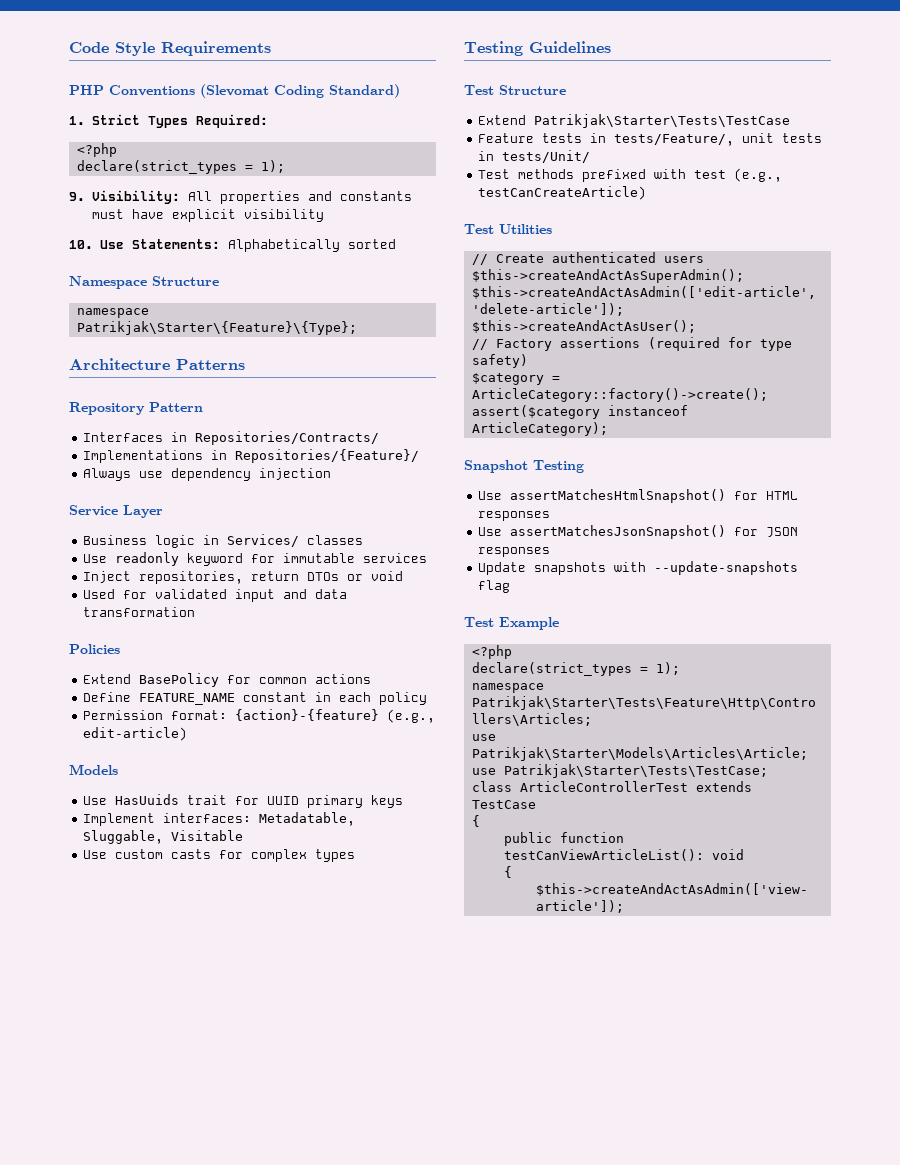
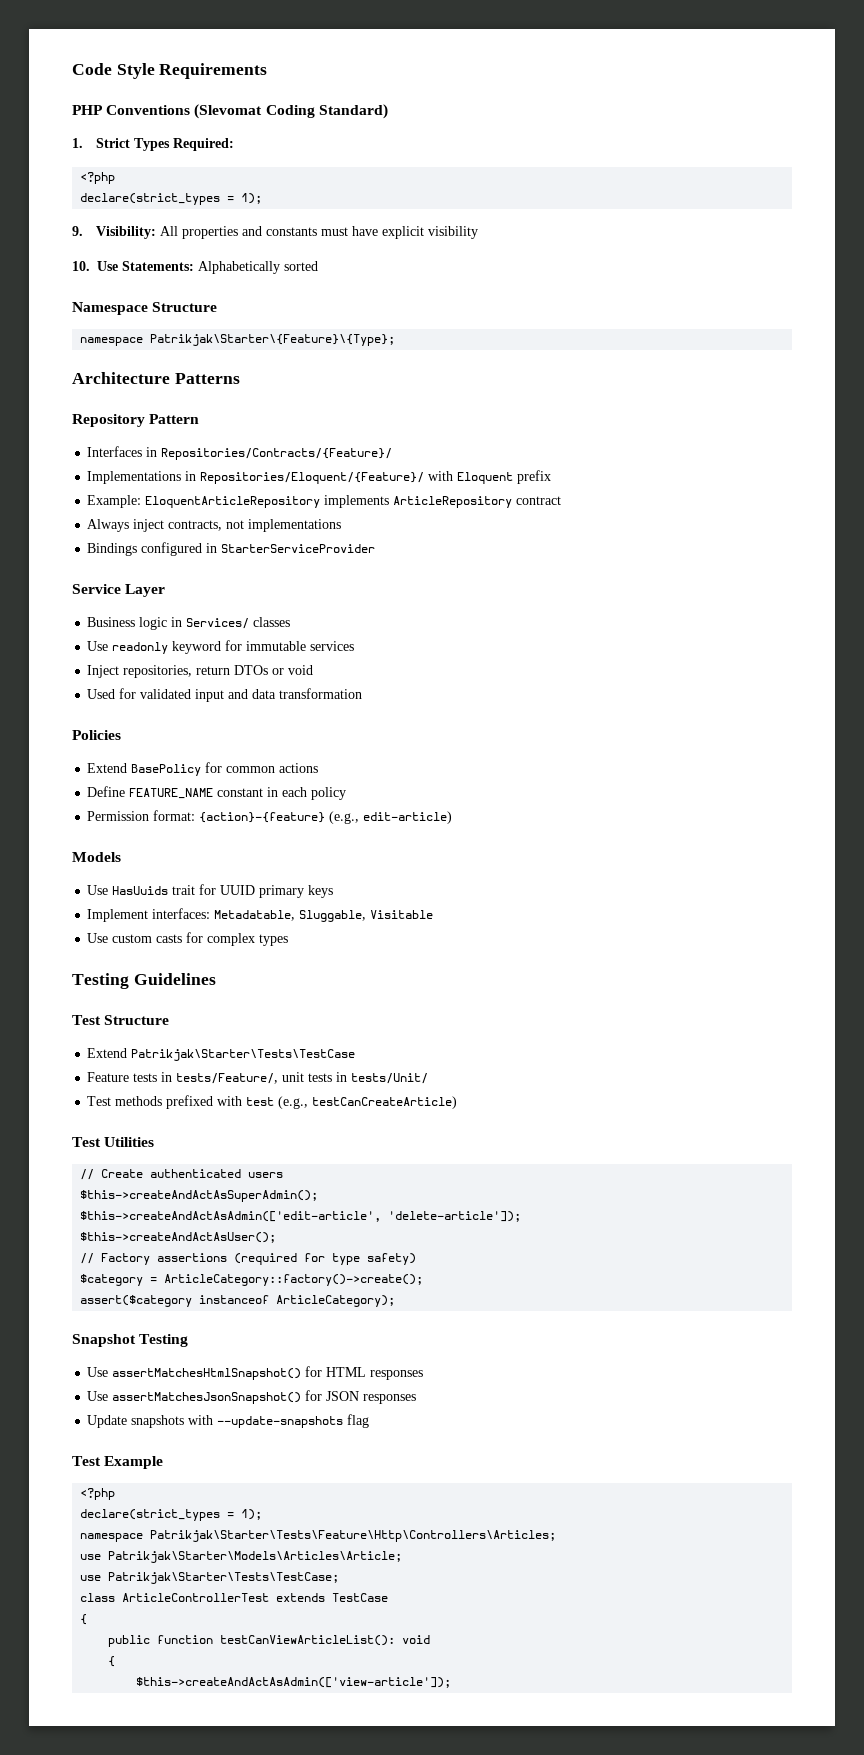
[195,431,380,445] Repositories/Contracts/ -> [161,448,393,460] Repositories/Contracts/{Feature}/
[235,449,420,463] [83,468,332,481] Repositories/{Feature}/ // Always use dependency injection -> [200,470,552,484] [87,495,562,508] [87,519,342,532] [87,542,376,556] Repositories/Eloquent/{Feature}/ with Eloquent prefix // Example: EloquentArticleRepository implements ArticleRepository contract // Always inject contracts, not implementations // Bindings configured in StarterServiceProvider

